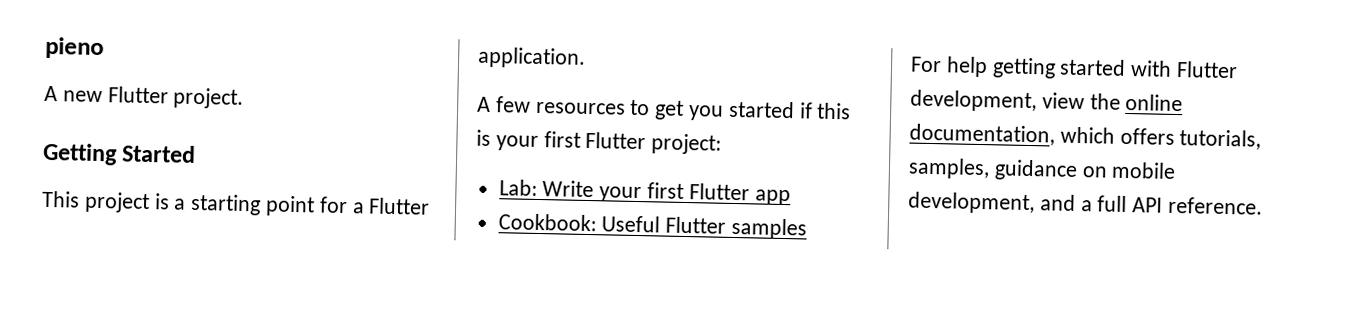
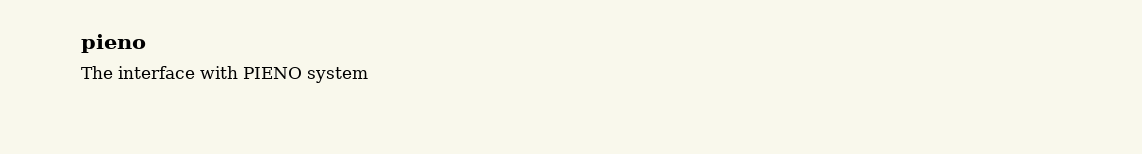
[44,85,245,109] [42,142,197,166] [42,190,431,217] [477,46,586,69] [477,96,852,121] [476,129,723,155] [498,179,791,206] [497,213,808,240] [910,56,1239,79] [910,89,1184,113] [909,123,1262,150] [908,157,1177,181] [908,191,1264,215] A new Flutter project. // Getting Started // This project is a starting point for a Flutter application. // A few resources to get you started if this is your first Flutter project: // Lab: Write your first Flutter app // Cookbook: Useful Flutter samples // For help getting started with Flutter development, view the online documentation, which offers tutorials, samples, guidance on mobile development, and a full API reference. -> [81,66,368,83] The interface with PIENO system

